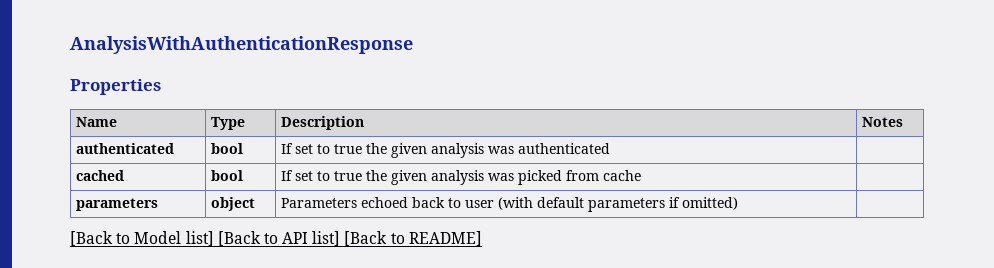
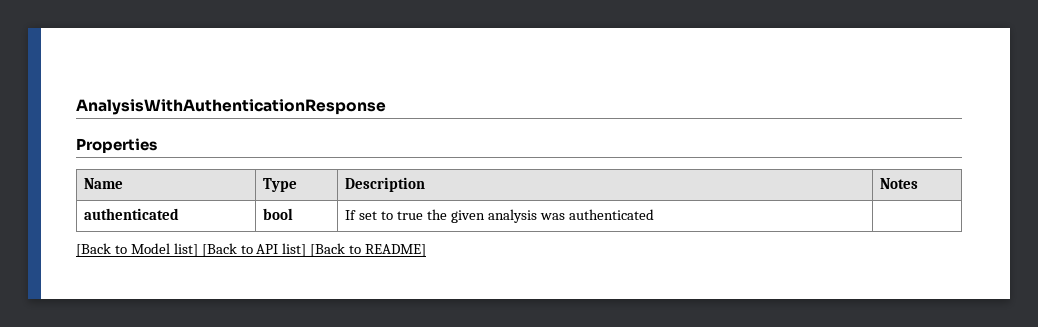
[76,170,125,181] [211,170,244,181] [281,170,642,185] [76,198,159,211] [211,197,256,211] [281,197,739,212] // cached | bool | If set to true the given analysis was picked from cache | // parameters | object | Parameters echoed back to user (with default parameters if omitted) | -> (654, 214) none

